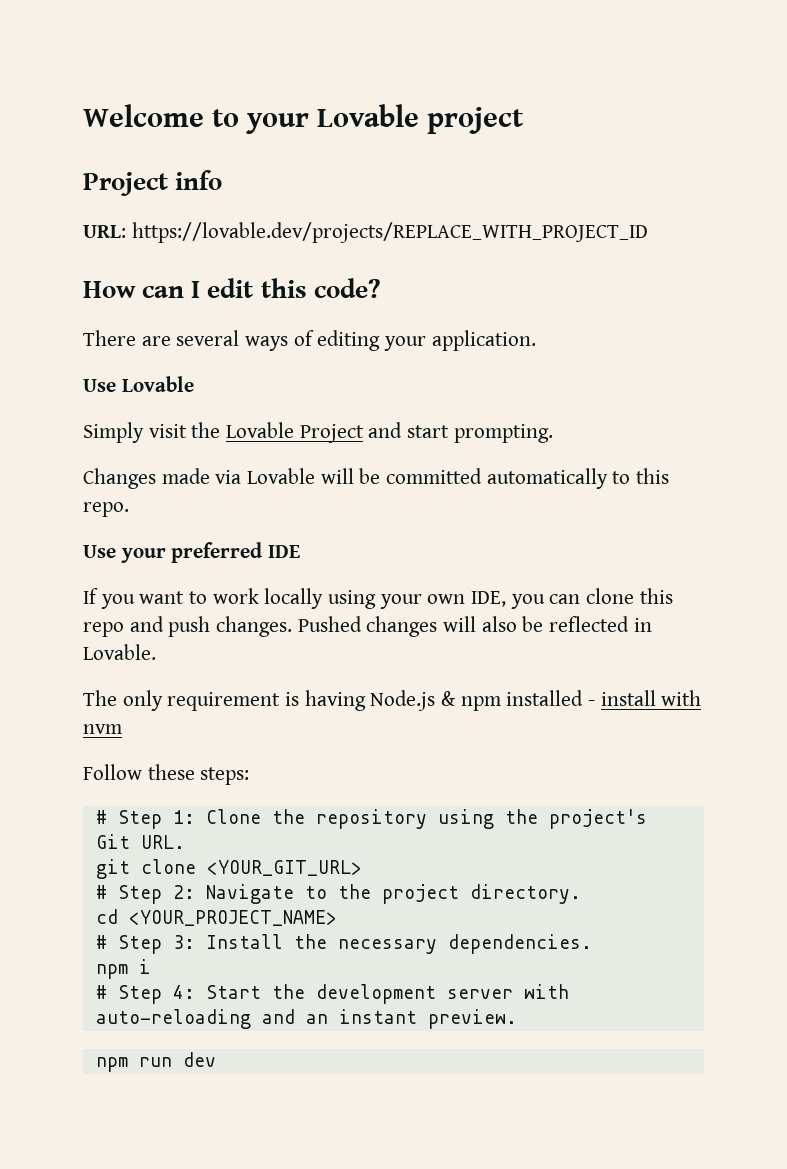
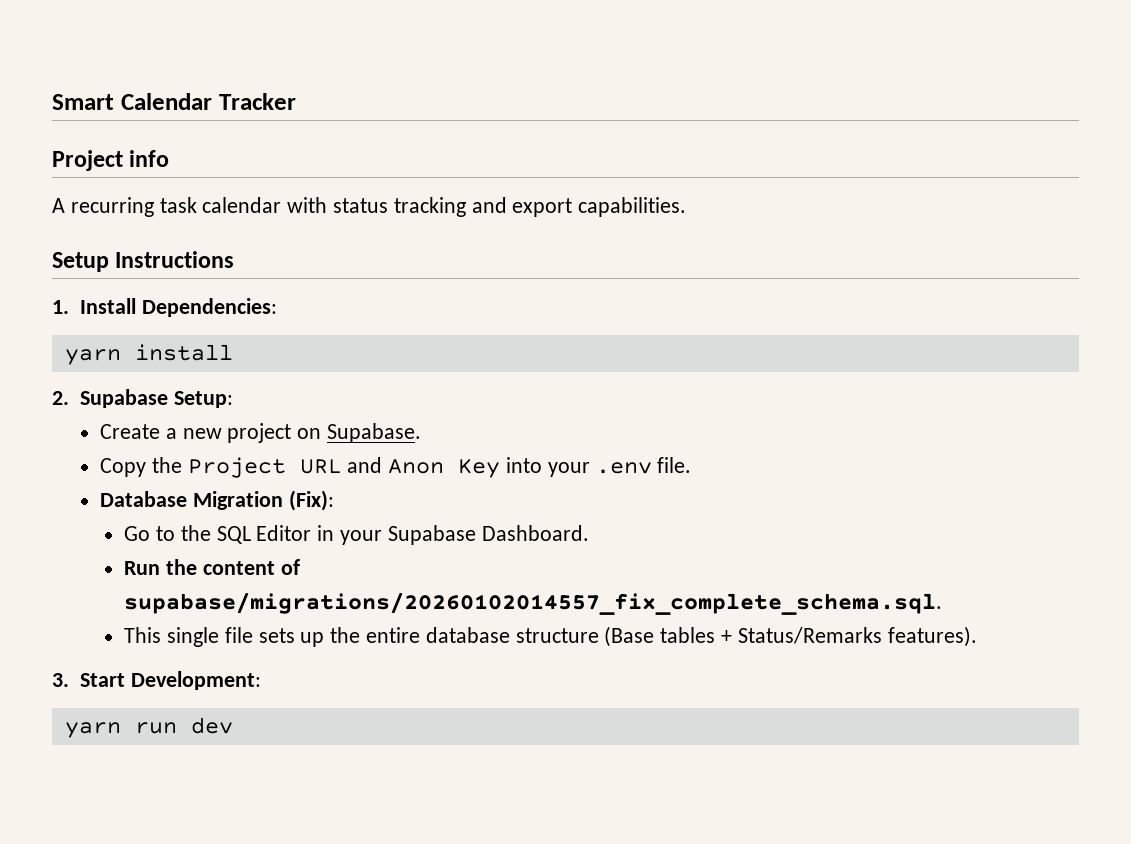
[83,104,524,134] [83,170,223,196] [83,222,648,243] [83,278,380,298] [83,330,536,351] [83,376,194,392] [83,422,553,443] [83,468,670,489] [83,502,129,517] [83,542,301,563] [83,588,673,609] [83,616,652,637] [83,644,156,660] [83,690,702,711] [83,724,122,734] [83,764,250,785] [95,809,647,829] [95,834,185,849] [95,859,362,879] [95,884,581,904] [95,909,337,926] [95,934,592,954] [95,959,151,979] [95,984,569,1004] [95,1009,517,1029] [95,1057,128,1072] Welcome to your Lovable project // Project info // URL: https://lovable.dev/projects/REPLACE_WITH_PROJECT_ID // How can I edit this code? // There are several ways of editing your application. // Use Lovable // Simply visit the Lovable Project and start prompting. // Changes made via Lovable will be committed automatically to this repo. // Use your preferred IDE // If you want to work locally using your own IDE, you can clone this repo and push changes. Pushed changes will also be reflected in Lovable. // The only requirement is having Node.js & npm installed - install with nvm // Follow these steps: // # Step 1: Clone the repository using the project's Git URL. // git clone <YOUR_GIT_URL> // # Step 2: Navigate to the project directory. // cd <YOUR_PROJECT_NAME> // # Step 3: Install the necessary dependencies. // npm i // # Step 4: Start the development server with auto-reloading and an instant preview. // npm -> [52,93,296,110] [52,150,170,171] [52,197,687,217] [52,251,235,272] [52,298,277,317] [64,344,233,365] [52,389,233,408] [99,423,421,443] [99,457,692,478] [99,490,334,511] [124,525,589,545] [124,559,300,575] [124,592,943,615] [124,626,977,647] [52,671,261,690] [64,722,121,738] Smart Calendar Tracker // Project info // A recurring task calendar with status tracking and export capabilities. // Setup Instructions // 1. Install Dependencies: // yarn install // 2. Supabase Setup: // Create a new project on Supabase. // Copy the Project URL and Anon Key into your .env file. // Database Migration (Fix): // Go to the SQL Editor in your Supabase Dashboard. // Run the content of supabase/migrations/20260102014557_fix_complete_schema.sql. // This single file sets up the entire database structure (Base tables + Status/Remarks features). // 3. Start Development: // yarn

